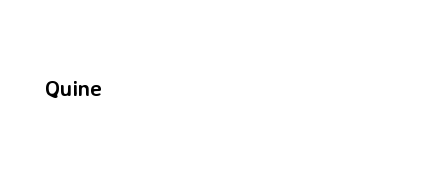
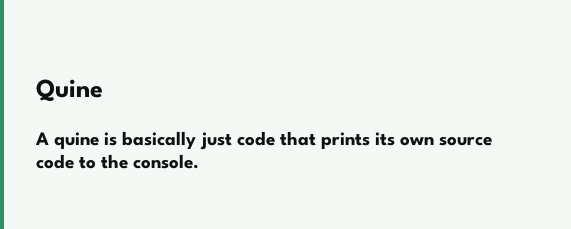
(102, 90) none -> [35,131,493,150] [36,154,200,169] // A quine is basically just code that prints its own source code to the console.

